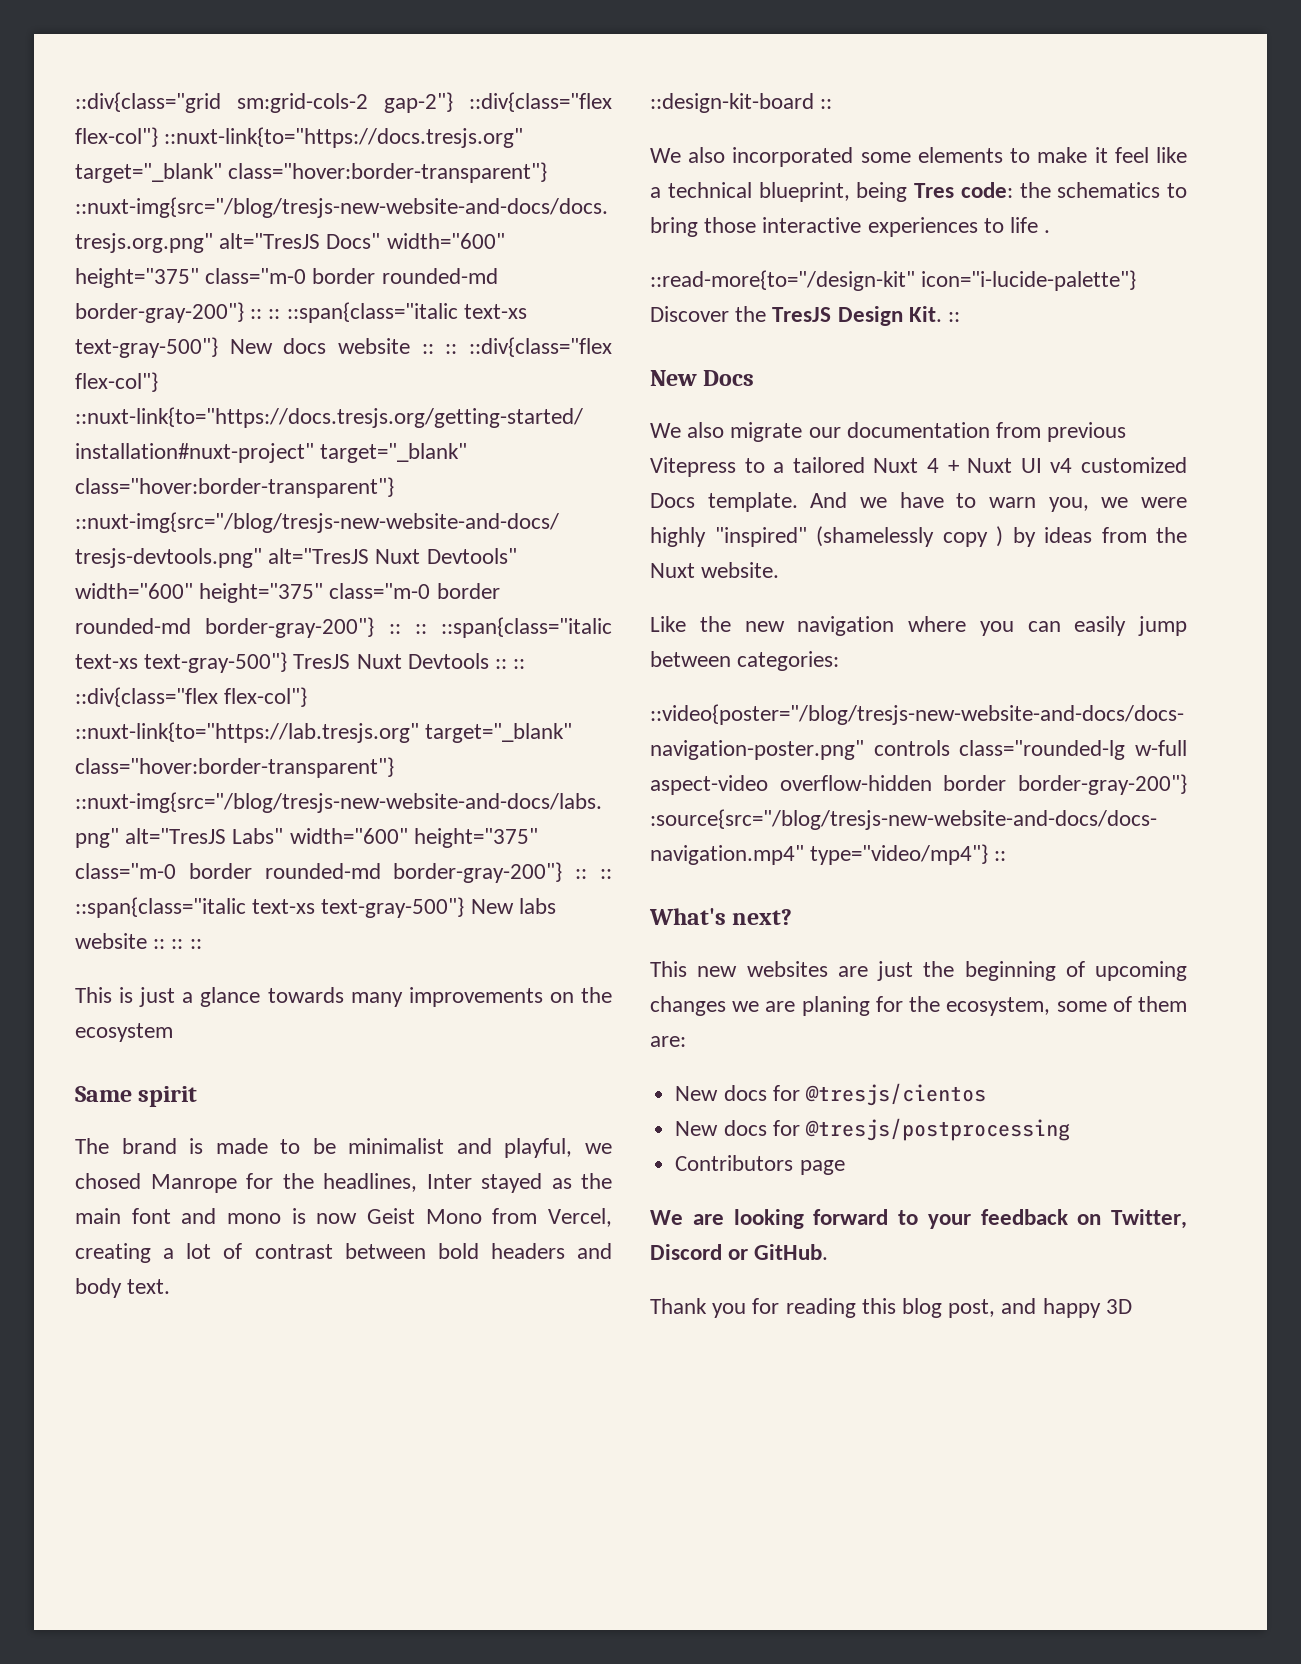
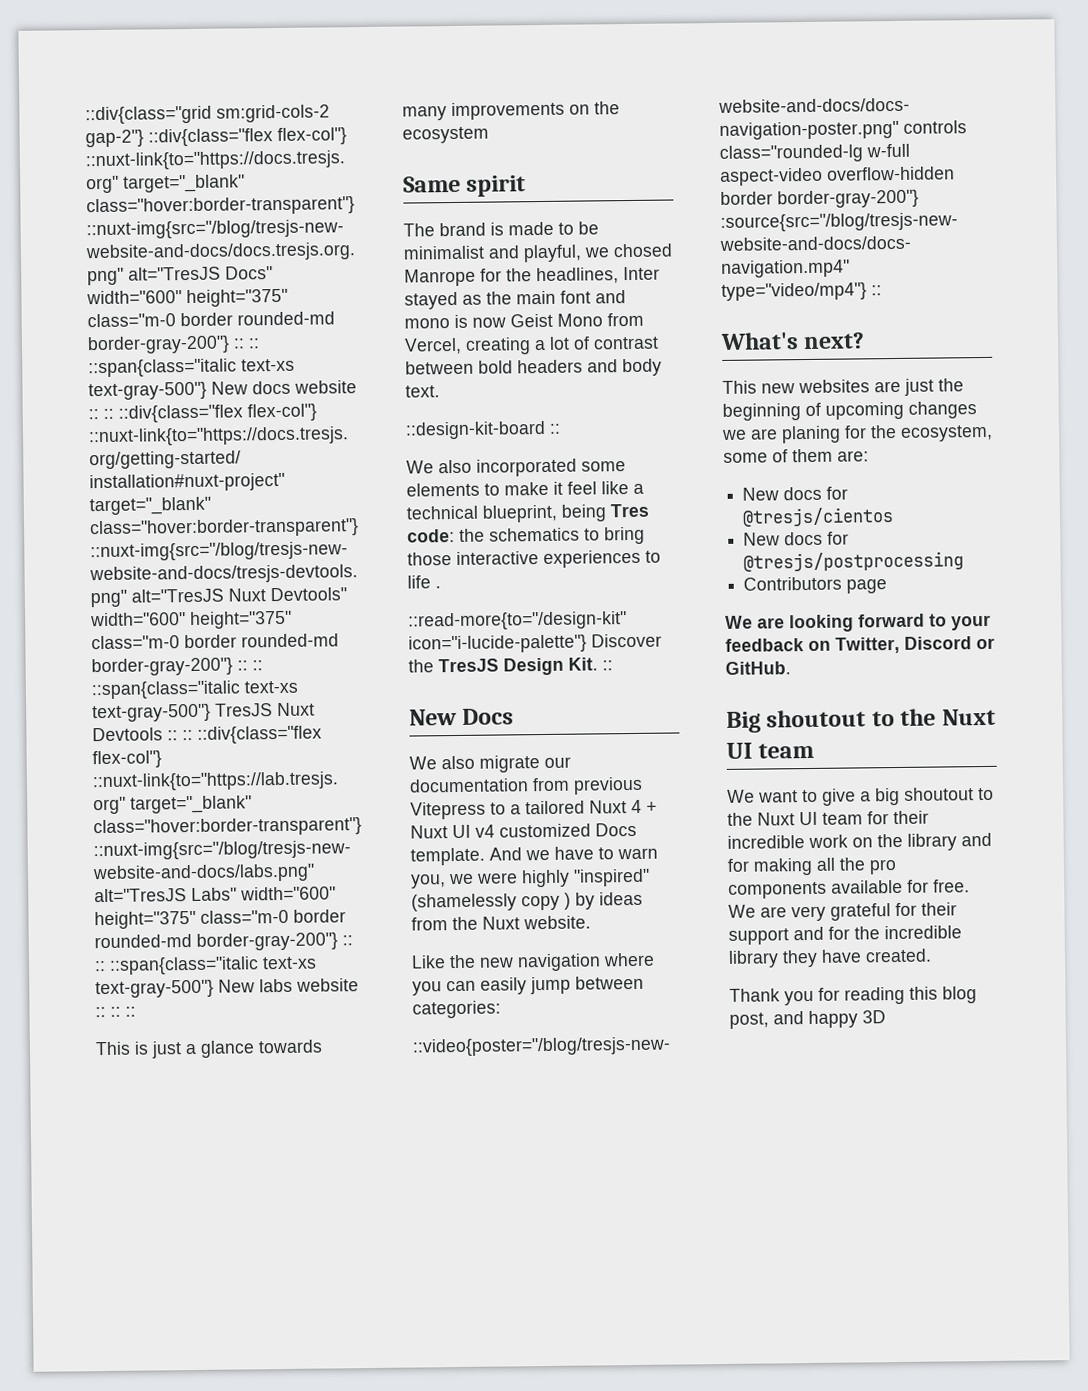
(829, 1252) none -> [726,708,996,733] [726,742,815,759] [727,787,994,806] [727,810,929,826] [727,832,992,851] [727,857,897,876] [728,879,970,899] [728,902,957,922] [728,925,962,945] [728,948,932,968] // Big shoutout to the Nuxt UI team // We want to give a big shoutout to the Nuxt UI team for their incredible work on the library and for making all the pro components available for free. We are very grateful for their support and for the incredible library they have created.

